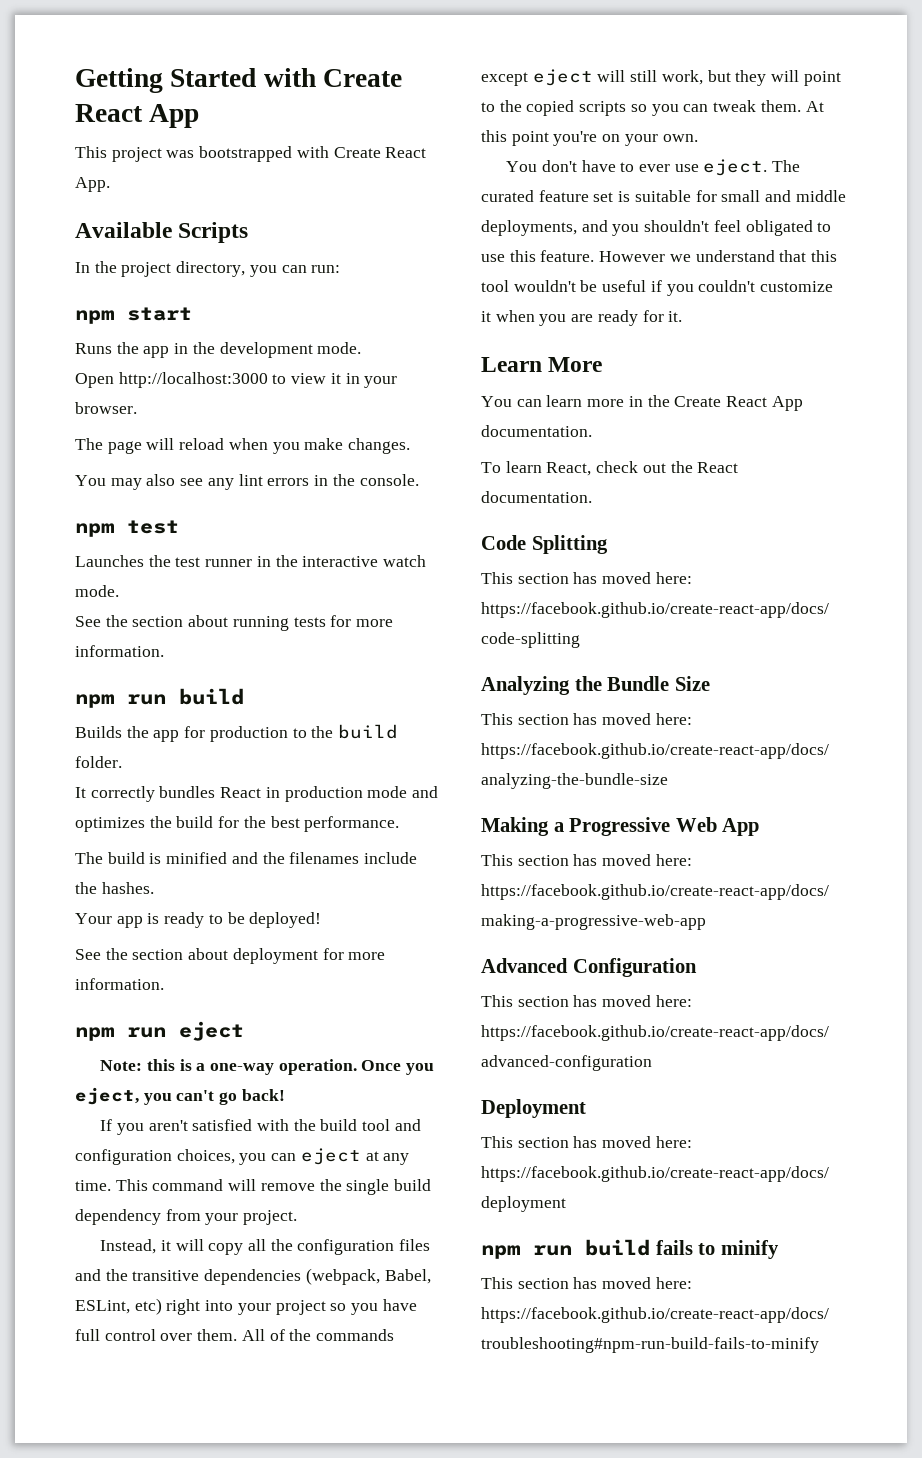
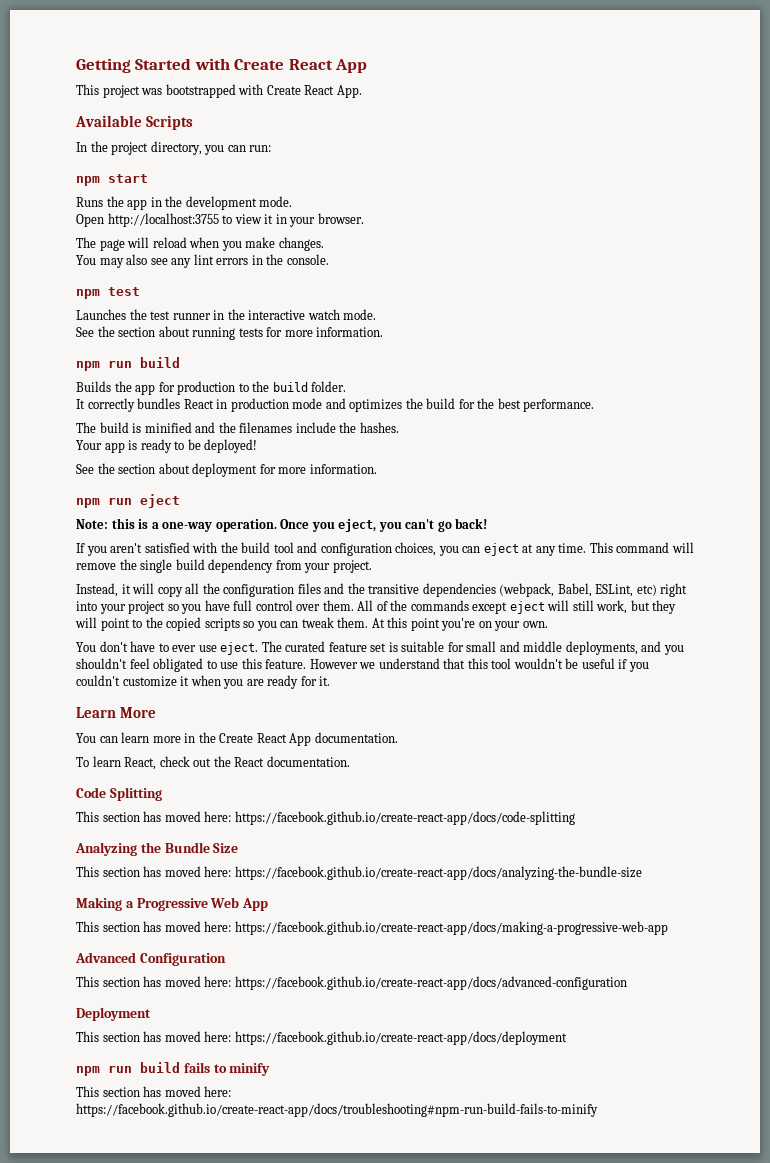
[118,372,268,388] http://localhost:3000 -> [107,213,219,227] http://localhost:3755

